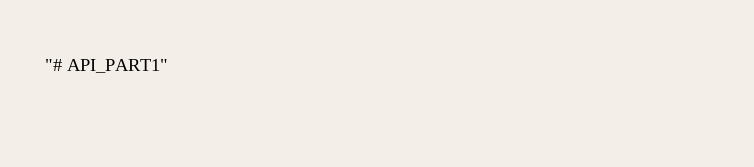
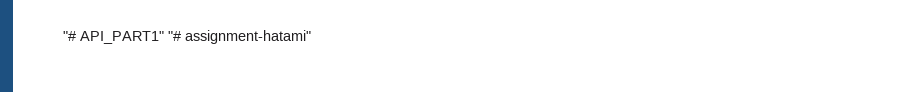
(168, 66) none -> [168,30,311,44] "# assignment-hatami"

